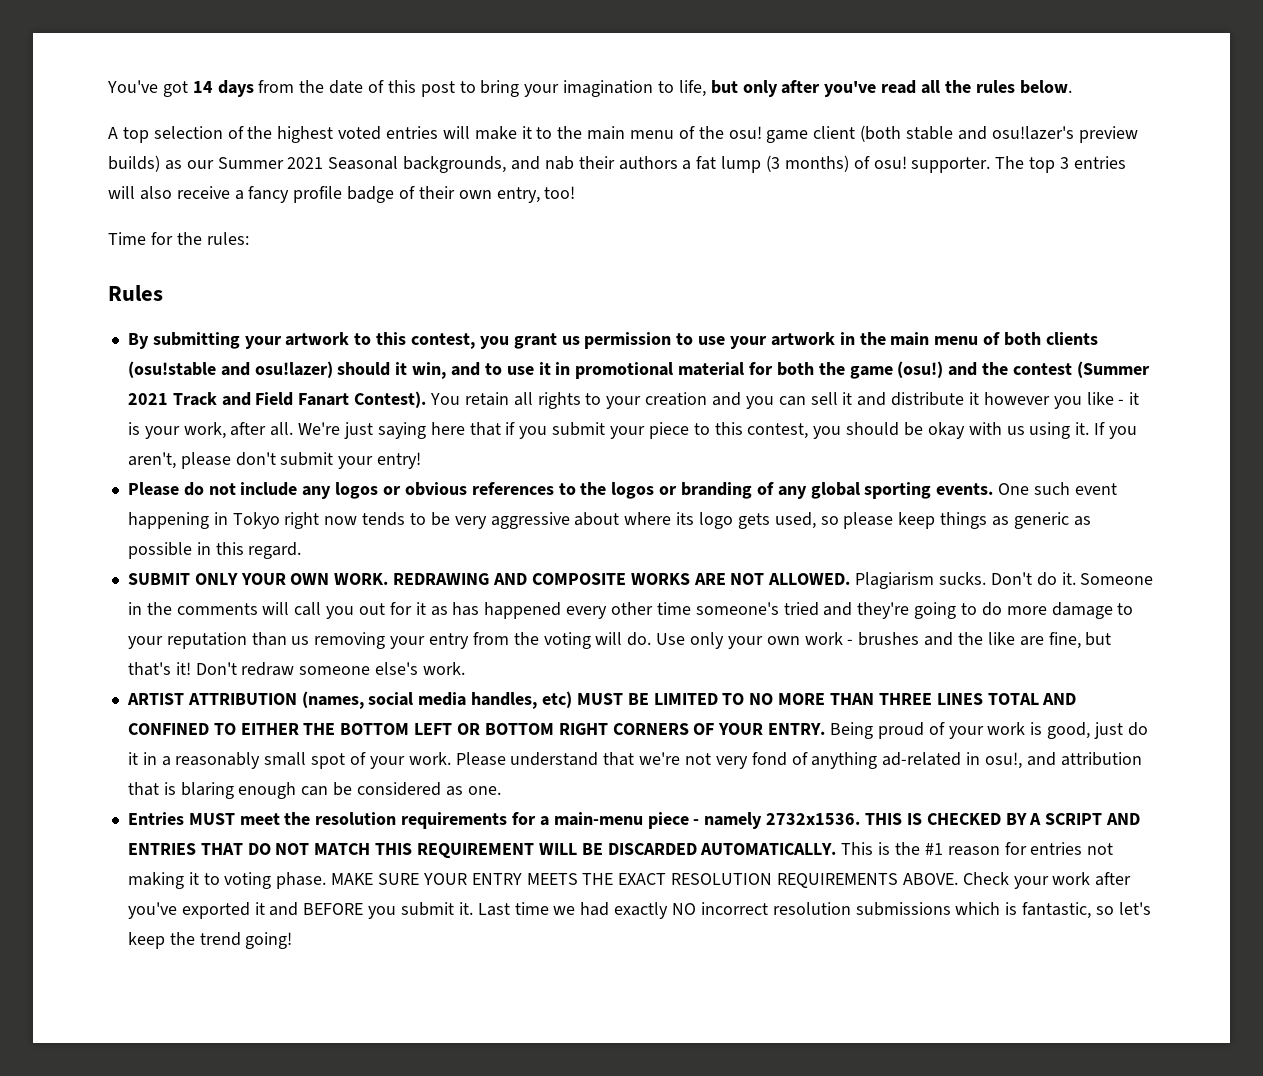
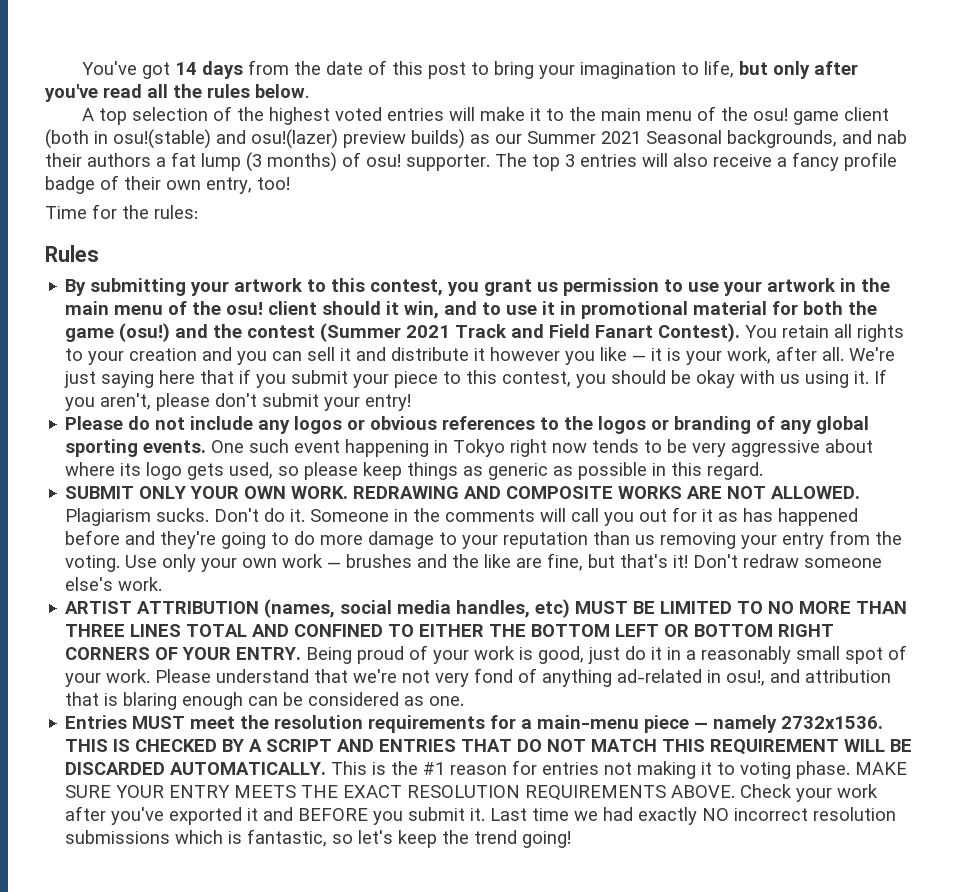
[906,126,1074,140] stable and osu!lazer's -> [94,129,338,149] in osu!(stable) and osu!(lazer)
[1004,332,1098,346] [127,361,333,378] both clients (osu!stable and osu!lazer) -> [192,301,318,315] the osu! client
[1118,399,1125,405] - -> [632,355,647,361] —
[566,602,819,619] every other time someone's tried -> [65,530,121,545] before
[543,632,652,649] voting will do. -> [65,555,121,572] voting.
[847,639,854,645] - -> [327,562,342,568] —
[693,819,700,825] - -> [694,722,709,729] —

